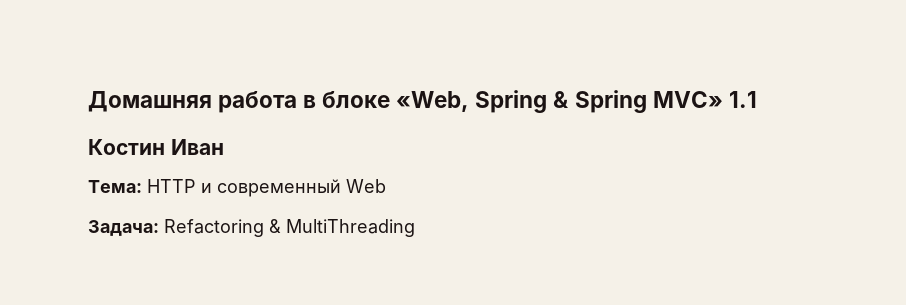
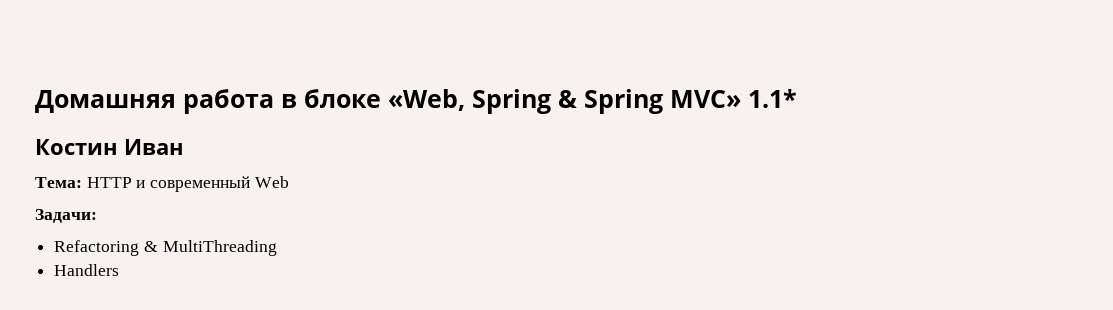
[728,91,757,108] 1.1 -> [748,89,797,108] 1.1*
[88,220,159,236] Задача: -> [35,209,97,223] Задачи: //
(415, 228) none -> [54,264,120,276] // Handlers

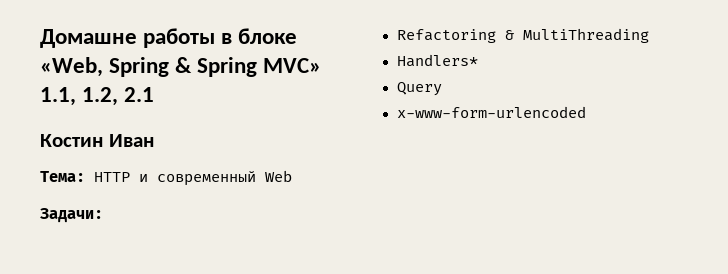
[35,89,274,114] Домашняя работа -> [40,28,216,48] Домашне работы
[748,89,797,108] 1.1* -> [40,87,155,106] 1.1, 1.2, 2.1
[54,264,120,276] Handlers -> [396,54,478,67] [396,82,442,96] [396,106,586,118] Handlers* // Query // x-www-form-urlencoded

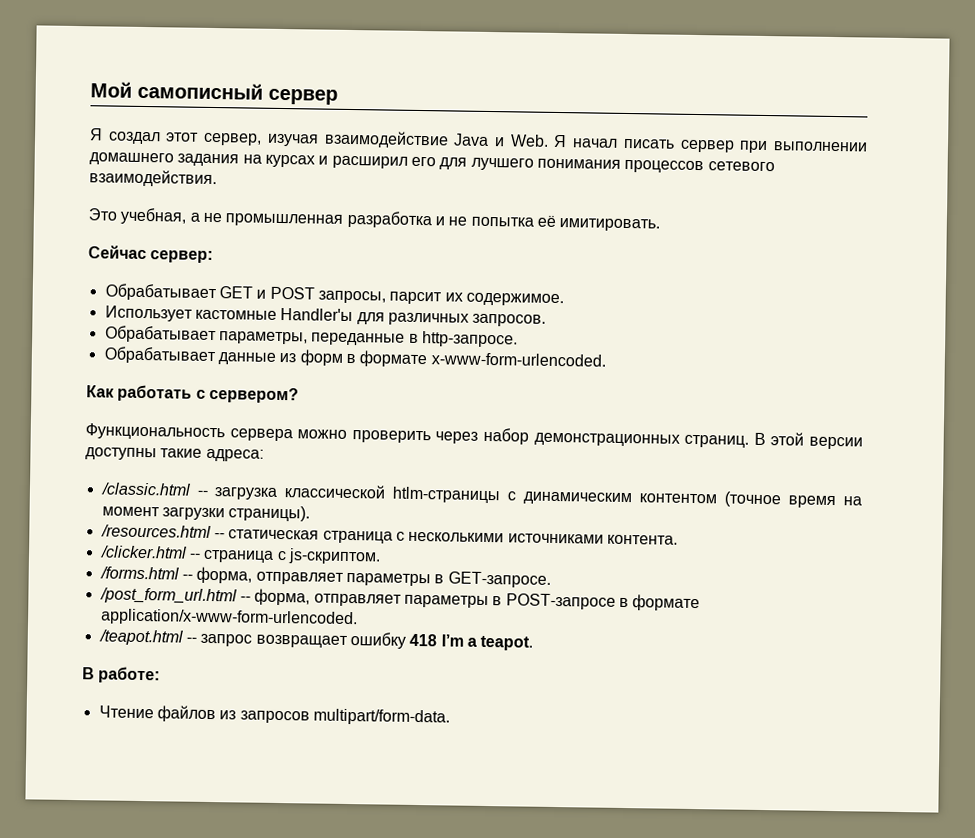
[40,28,298,48] [40,57,322,77] [40,87,155,106] [40,134,154,147] [40,170,292,186] [40,208,103,223] [396,28,649,43] [396,54,478,67] [396,82,442,96] [396,106,586,118] Домашне работы в блоке «Web, Spring & Spring MVC» 1.1, 1.2, 2.1 // Костин Иван // Тема: HTTP и современный Web // Задачи: // Refactoring & MultiThreading // Handlers* // Query // x-www-form-urlencoded -> [90,81,338,105] [89,128,868,154] [89,152,775,174] [89,169,217,188] [88,207,661,232] [88,245,214,264] [104,283,564,307] [104,305,547,327] [104,325,518,348] [103,346,606,368] [86,384,299,404] [85,423,864,450] [85,447,264,462] [100,482,863,509] [101,505,311,522] [100,524,678,545] [99,545,381,565] [99,566,551,588] [99,587,701,612] [99,608,358,628] [98,629,534,651] [82,666,161,684] [98,705,450,726] Мой самописный сервер // Я создал этот сервер, изучая взаимодействие Java и Web. Я начал писать сервер при выполнении домашнего задания на курсах и расширил его для лучшего понимания процессов сетевого взаимодействия. // Это учебная, а не промышленная разработка и не попытка её имитировать. // Сейчас сервер: // Обрабатывает GET и POST запросы, парсит их содержимое. // Использует кастомные Handler'ы для различных запросов. // Обрабатывает параметры, переданные в http-запросе. // Обрабатывает данные из форм в формате x-www-form-urlencoded. // Как работать с сервером? // Функциональность сервера можно проверить через набор демонстрационных страниц. В этой версии доступны такие адреса: // /classic.html -- загрузка классической htlm-страницы с динамическим контентом (точное время на момент загрузки страницы). // /resources.html -- статическая страница с несколькими источниками контента. // /clicker.html -- страница с js-скриптом. // /forms.html -- форма, отправляет параметры в GET-запросе. // /post_form_url.html -- форма, отправляет параметры в POST-запросе в формате application/x-www-form-urlencoded. // /teapot.html -- запрос возвращает ошибку 418 I’m a teapot. // В работе: // Чтение файлов из запросов multipart/form-data.

